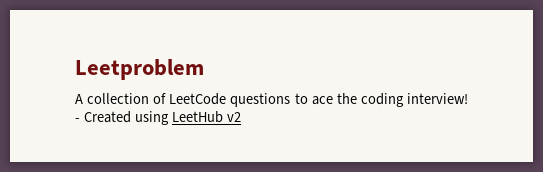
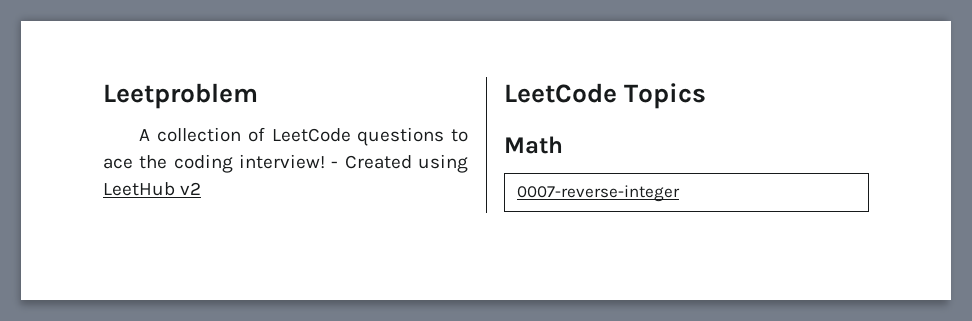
(241, 117) none -> [504,83,707,109] [504,136,563,154] [516,185,680,202] // LeetCode Topics // Math // 0007-reverse-integer

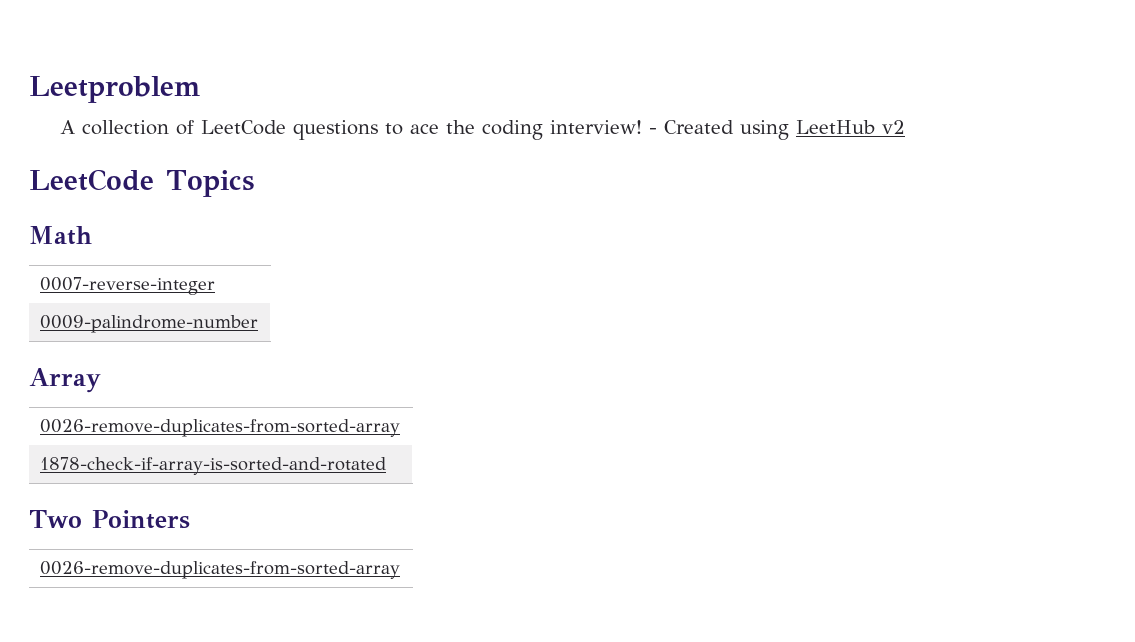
(680, 193) none -> [40,315,259,333] [29,368,101,393] [40,419,401,437] [40,457,387,475] [29,510,190,529] [40,561,401,579] // 0009-palindrome-number // Array // 0026-remove-duplicates-from-sorted-array // 1878-check-if-array-is-sorted-and-rotated // Two Pointers // 0026-remove-duplicates-from-sorted-array

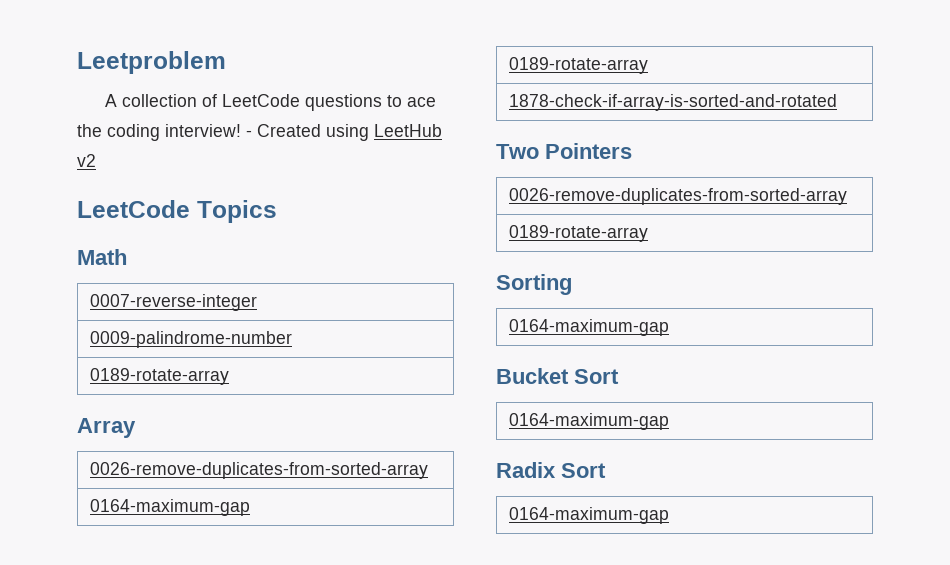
(259, 324) none -> [89,368,229,385] // 0189-rotate-array
(401, 428) none -> [89,499,250,516] [508,57,648,74] // 0164-maximum-gap // 0189-rotate-array
(401, 570) none -> [508,225,648,242] [496,274,572,295] [508,319,669,336] [496,368,619,384] [508,413,669,430] [496,462,606,478] [508,507,669,524] // 0189-rotate-array // Sorting // 0164-maximum-gap // Bucket Sort // 0164-maximum-gap // Radix Sort // 0164-maximum-gap

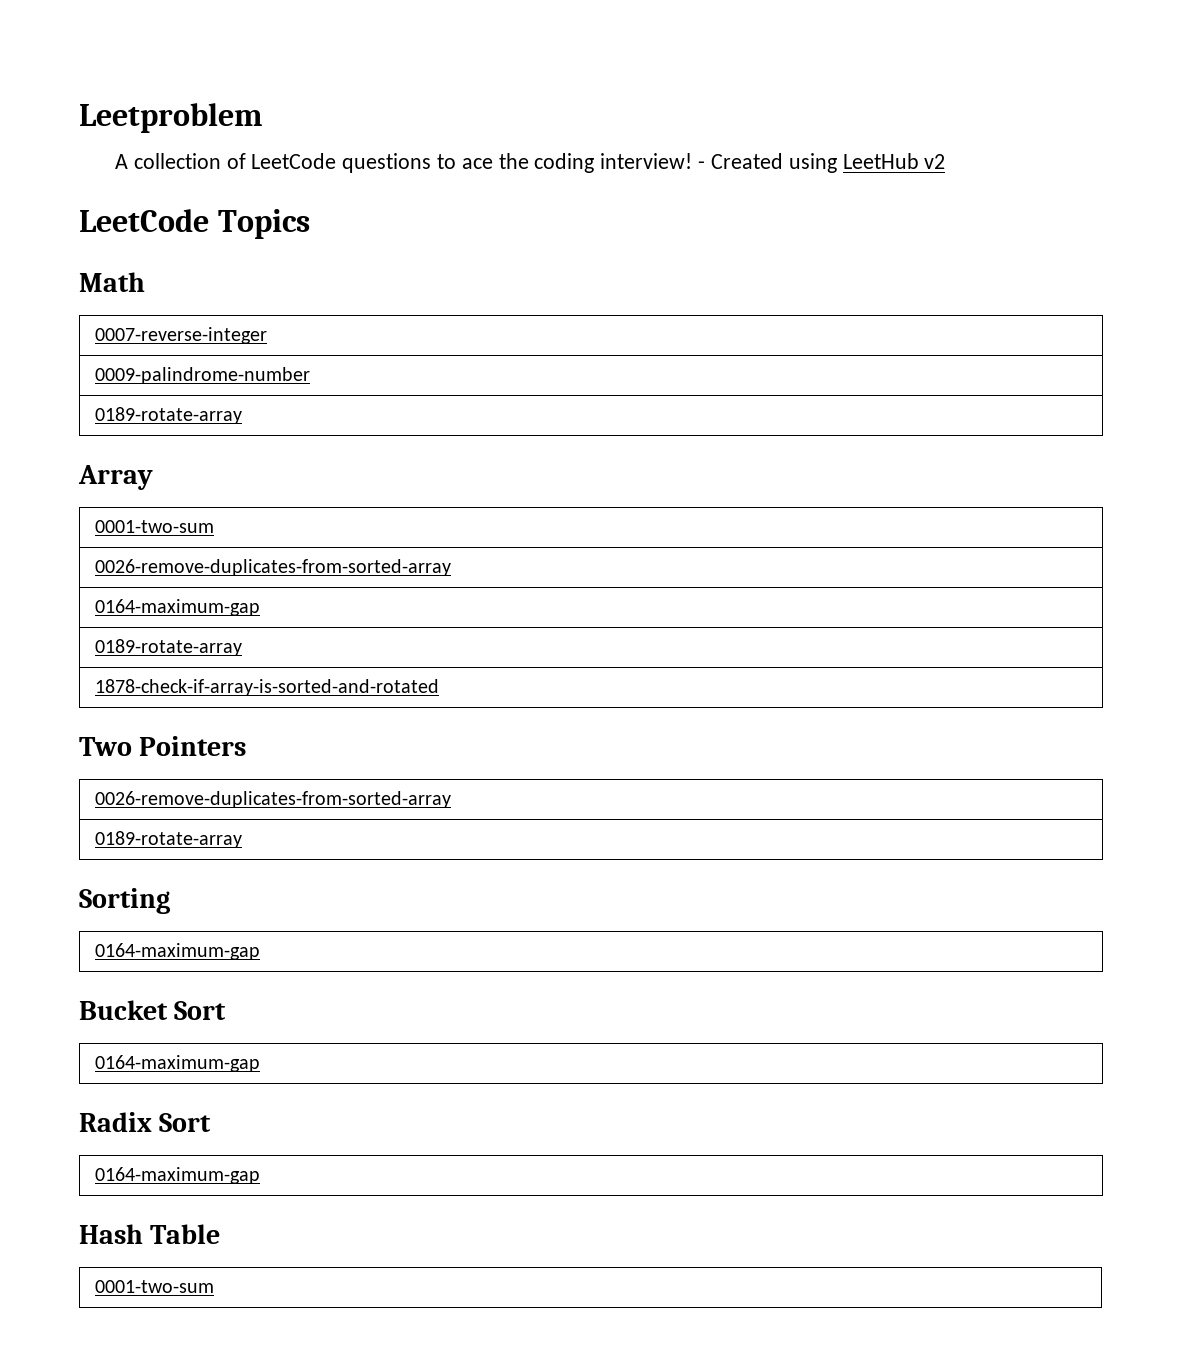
(136, 428) none -> [94,520,214,533] // 0001-two-sum
(669, 515) none -> [79,1224,221,1244] [94,1280,214,1293] // Hash Table // 0001-two-sum

